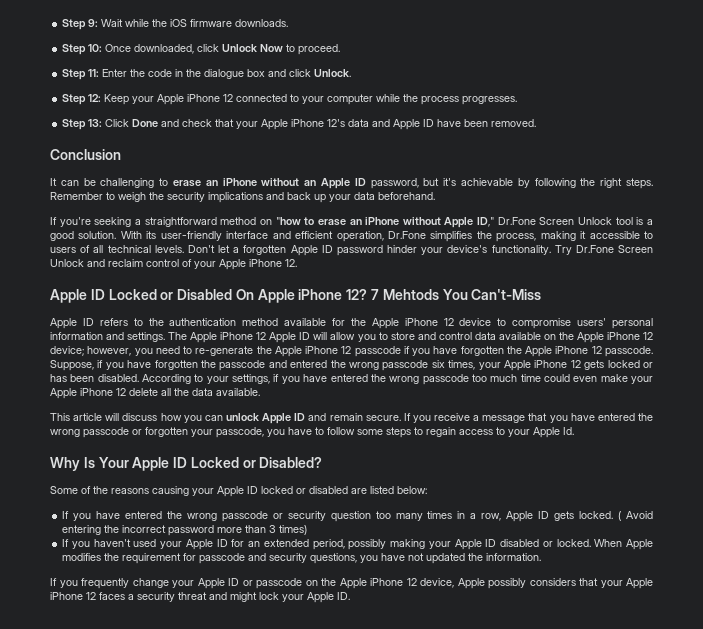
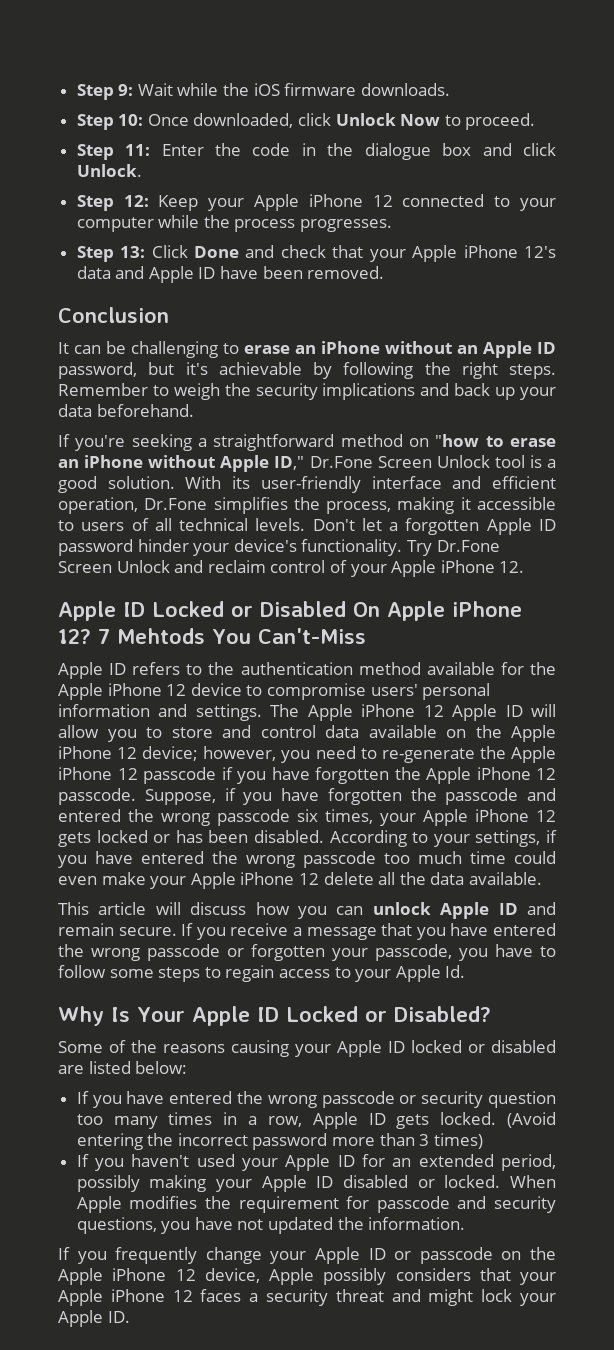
[618,511,654,521] ( Avoid -> [506,1112,556,1128] (Avoid

